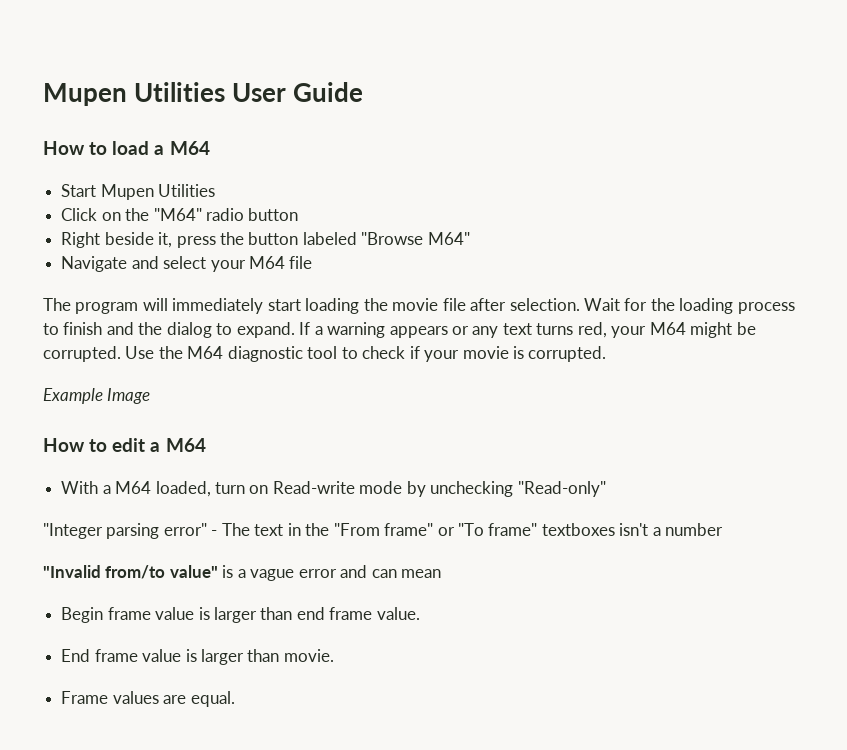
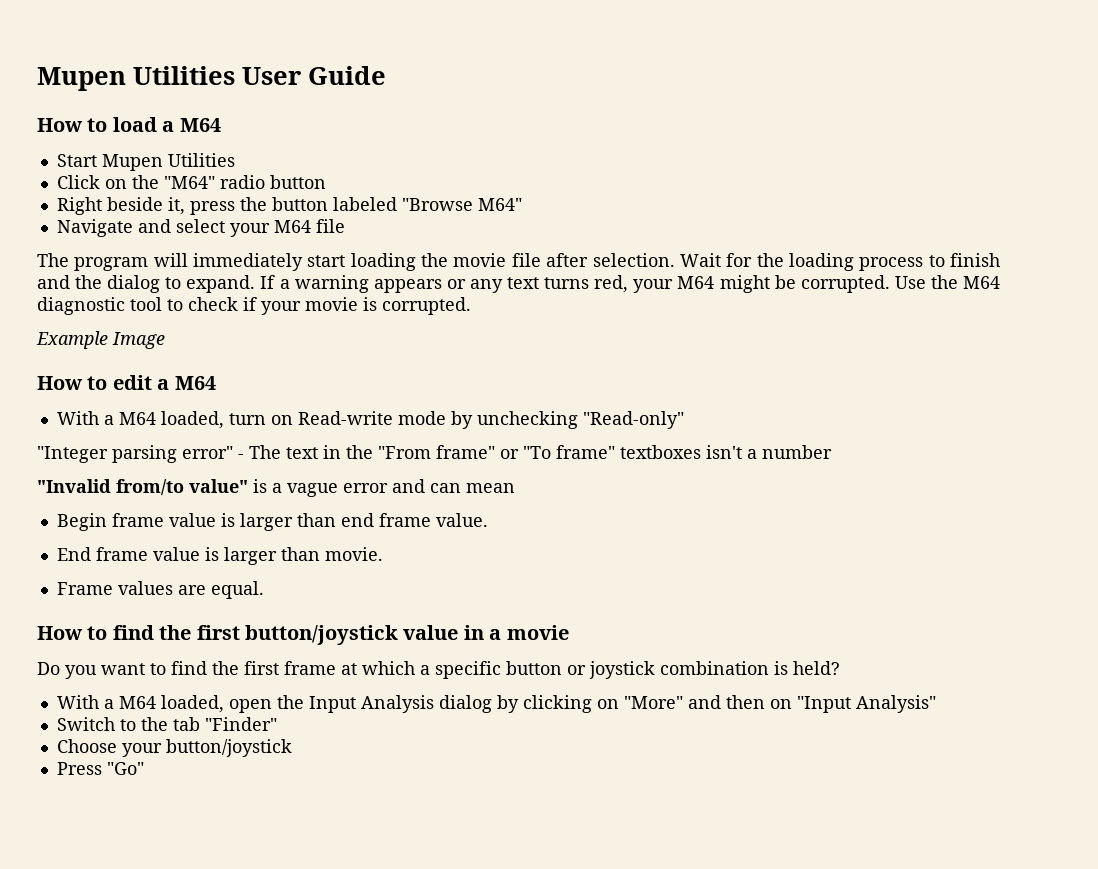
(235, 699) none -> [37,625,569,645] [37,661,840,679] [56,695,936,713] [56,717,277,731] [56,739,292,757] [56,762,144,775] // How to find the first button/joystick value in a movie // Do you want to find the first frame at which a specific button or joystick combination is held? // With a M64 loaded, open the Input Analysis dialog by clicking on "More" and then on "Input Analysis" // Switch to the tab "Finder" // Choose your button/joystick // Press "Go"

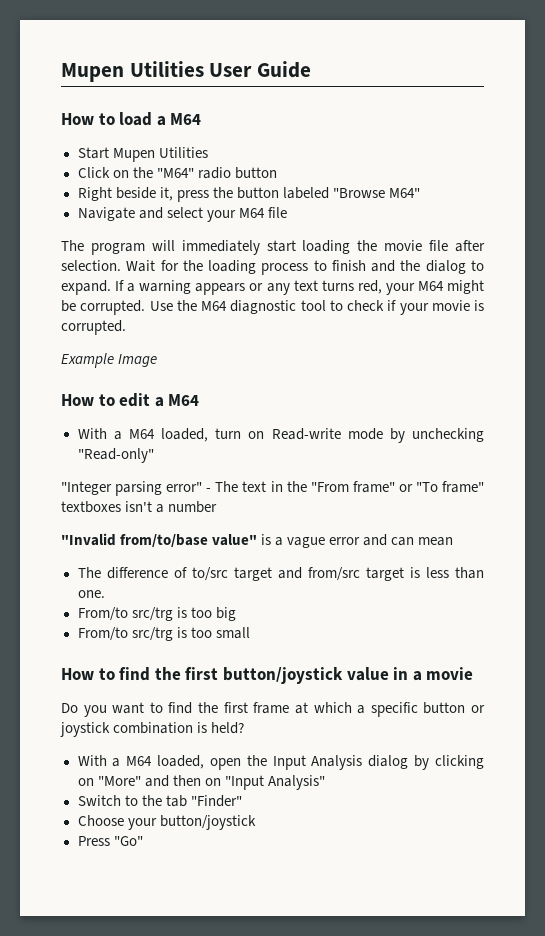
[116,479,184,495] from/to -> [120,534,209,548] from/to/base
[56,513,488,531] [56,547,383,565] [56,581,264,599] Begin frame value is larger than end frame value. // End frame value is larger than movie. // Frame values are equal. -> [77,567,485,581] [77,590,105,598] [77,607,236,621] [77,627,250,641] The difference of to/src target and from/src target is less than one. // From/to src/trg is too big // From/to src/trg is too small

